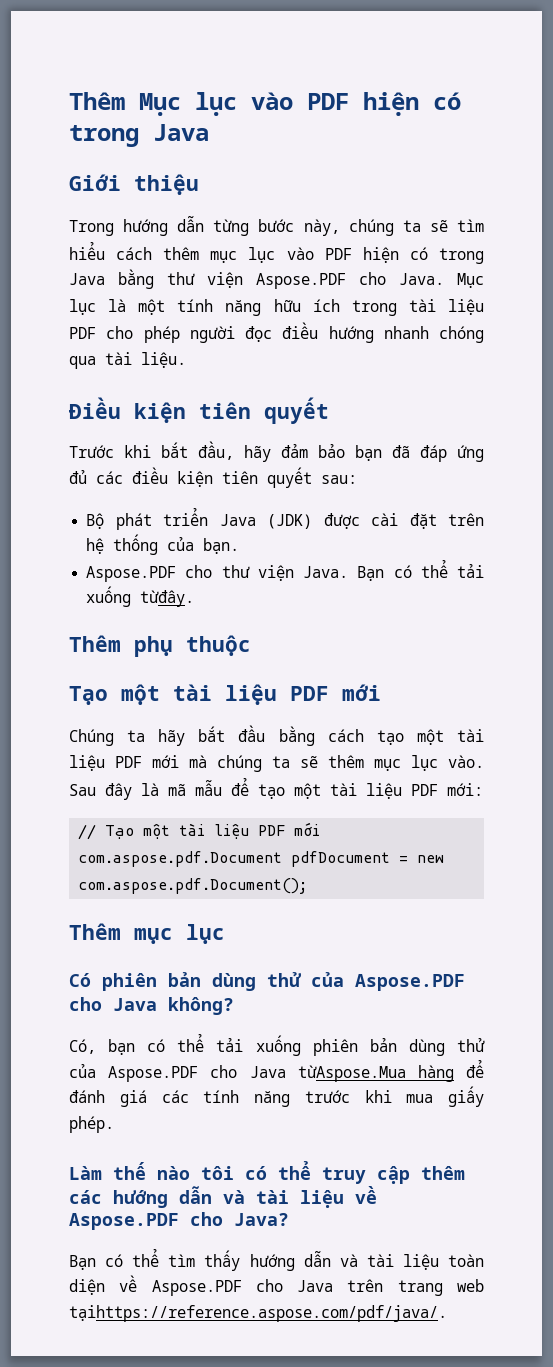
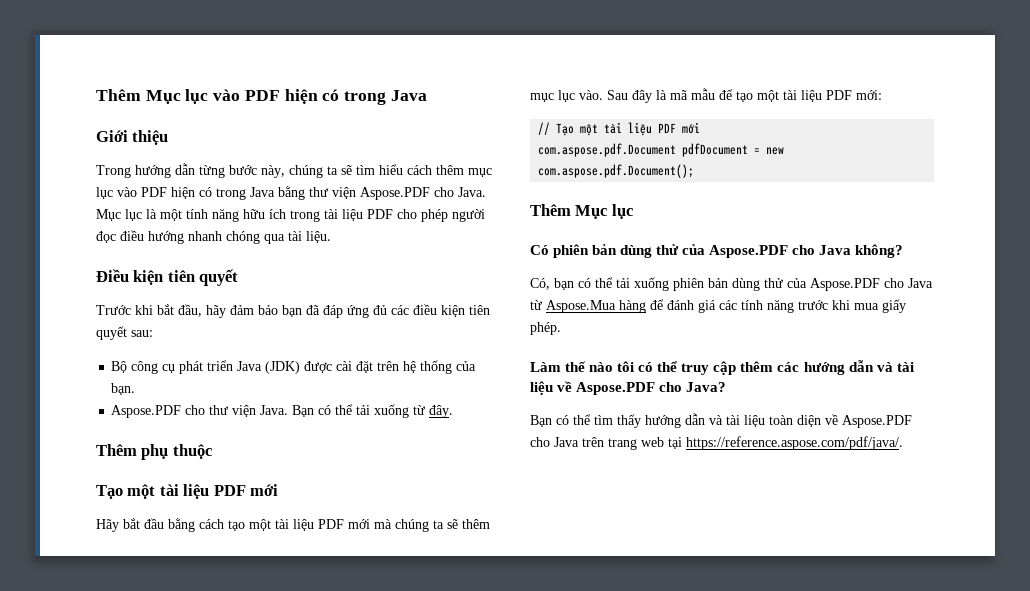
(105, 521) none -> [131,361,176,374] công cụ
[140,590,195,607] từđây. -> [413,405,454,418] từ đây.
[69,729,186,746] Chúng ta hãy -> [96,519,119,532] Hãy
[134,928,173,944] mục -> [575,205,608,219] Mục
[297,1065,406,1082] từAspose.Mua -> [530,300,616,313] từ Aspose.Mua
[69,1305,447,1322] tạihttps://reference.aspose.com/pdf/java/. -> [668,436,903,450] tại https://reference.aspose.com/pdf/java/.

